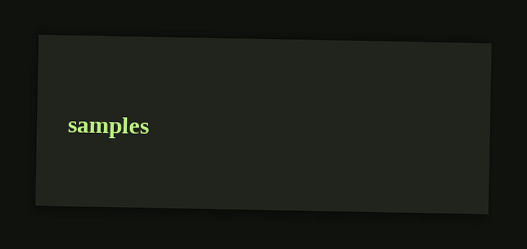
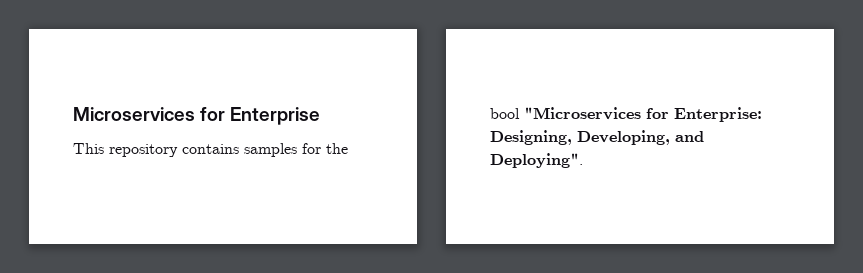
[67,116,150,139] samples -> [73,107,321,125] [73,143,348,157] [490,107,762,122] [490,130,704,145] [490,153,583,168] Microservices for Enterprise // This repository contains samples for the bool "Microservices for Enterprise: Designing, Developing, and Deploying".

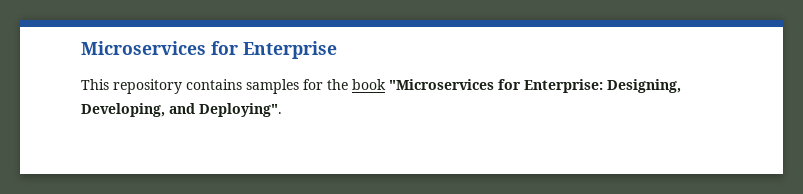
[490,108,520,119] bool -> [352,79,386,90] book

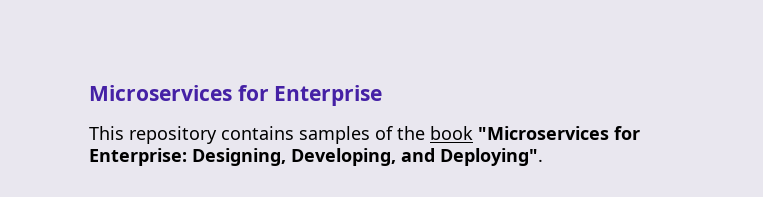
[303,79,323,90] for -> [375,126,393,140] of

